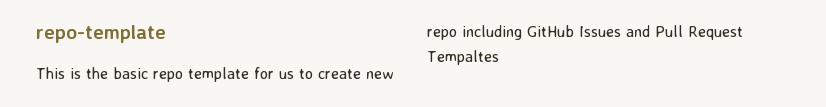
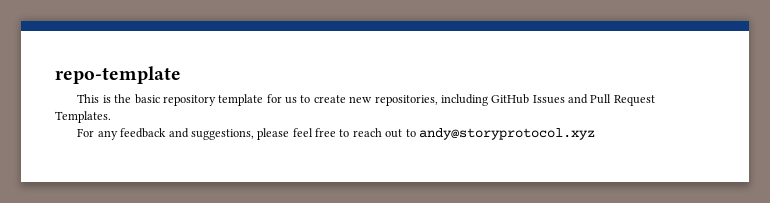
[153,71,183,82] repo -> [162,95,216,106] repository
[427,29,457,40] repo -> [374,95,438,106] repositories,
[427,50,499,65] Tempaltes -> [55,111,111,123] [77,128,595,140] Templates. // For any feedback and suggestions, please feel free to reach out to andy@storyprotocol.xyz

